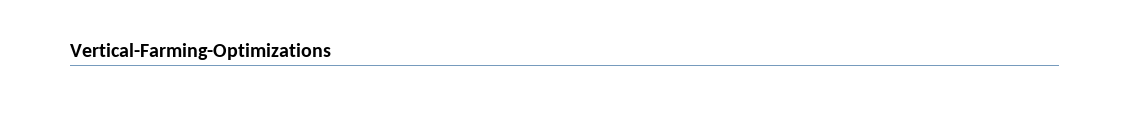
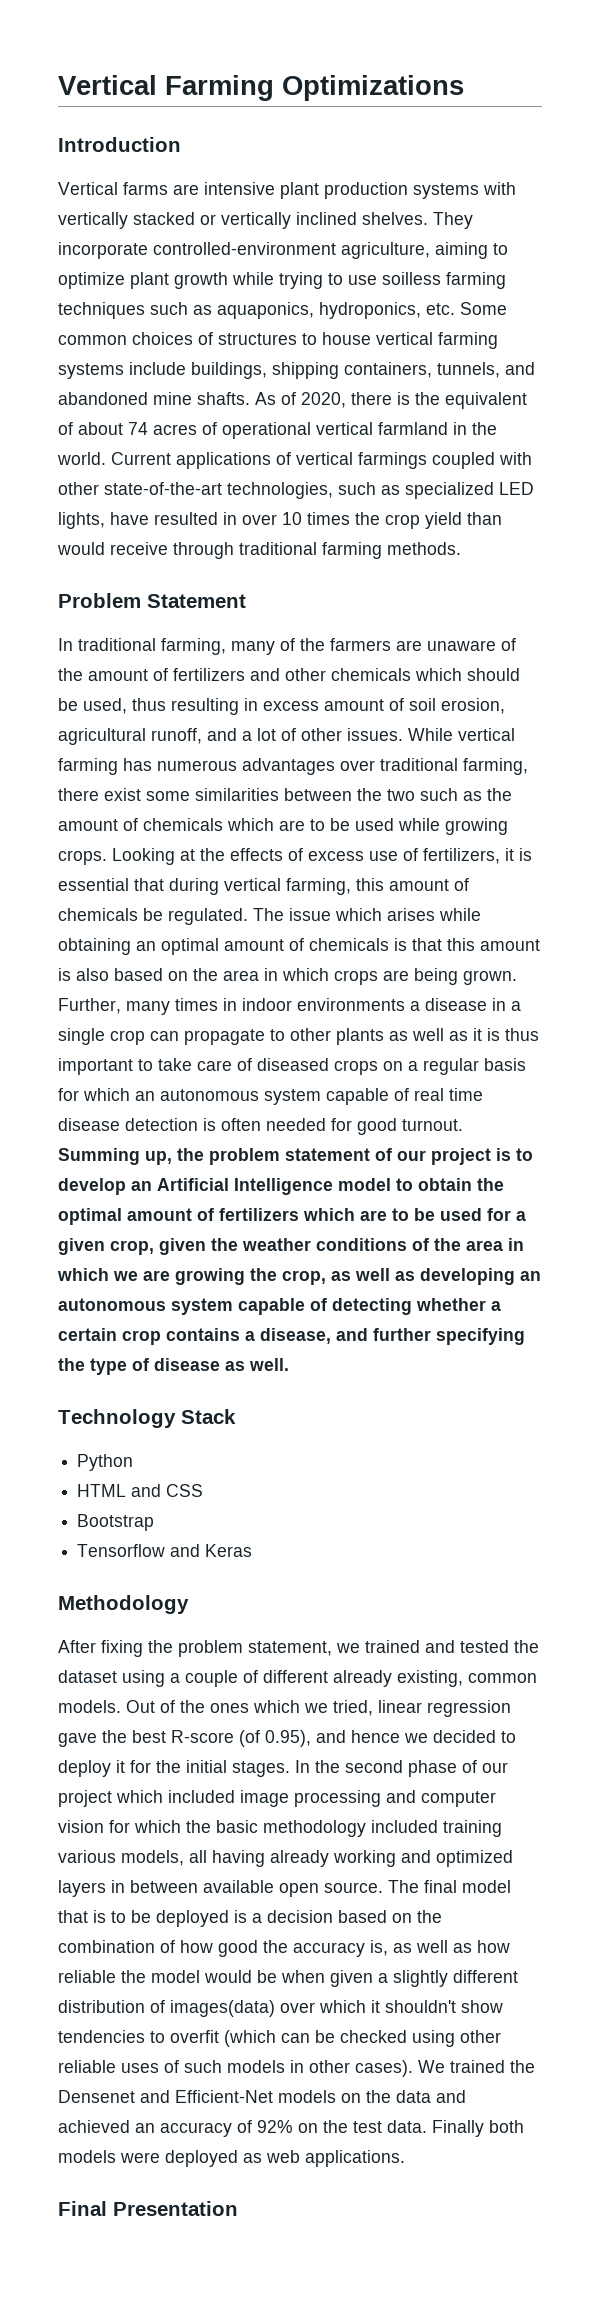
[70,43,331,60] Vertical-Farming-Optimizations -> [58,75,464,101] [58,137,181,152] [58,182,516,199] [58,212,473,229] [58,242,508,259] [58,272,506,289] [58,302,507,319] [58,332,498,349] [58,362,535,379] [58,392,527,409] [58,422,497,439] [57,452,532,469] [58,482,534,499] [58,512,502,529] [57,542,461,559] [58,593,246,608] [58,638,516,655] [58,668,520,681] [58,698,505,715] [58,728,515,745] [58,758,528,775] [58,788,512,801] [58,818,508,835] [58,848,532,865] [58,878,469,895] [58,908,481,925] [58,938,540,955] [58,968,517,985] [58,998,521,1015] [58,1028,539,1045] [58,1058,526,1075] [58,1088,483,1105] [58,1118,463,1135] [58,1148,533,1165] [58,1178,504,1195] [58,1208,526,1225] [58,1238,524,1255] [57,1268,541,1285] [58,1298,501,1315] [58,1328,525,1345] [58,1358,289,1375] [58,1409,236,1428] [77,1454,134,1471] [77,1484,204,1497] [77,1514,155,1531] [77,1544,253,1557] [58,1595,189,1614] [58,1640,539,1657] [58,1670,537,1687] [58,1700,511,1717] [58,1730,516,1747] [58,1760,508,1777] [58,1790,496,1807] [58,1820,502,1837] [58,1850,513,1867] [58,1880,511,1897] [58,1910,442,1927] [58,1940,510,1957] [58,1970,518,1987] [58,2000,503,2017] [58,2030,501,2047] [58,2060,535,2077] [58,2090,466,2103] [58,2120,524,2137] [58,2150,405,2167] [58,2201,238,2216] Vertical Farming Optimizations // Introduction // Vertical farms are intensive plant production systems with vertically stacked or vertically inclined shelves. They incorporate controlled-environment agriculture, aiming to optimize plant growth while trying to use soilless farming techniques such as aquaponics, hydroponics, etc. Some common choices of structures to house vertical farming systems include buildings, shipping containers, tunnels, and abandoned mine shafts. As of 2020, there is the equivalent of about 74 acres of operational vertical farmland in the world. Current applications of vertical farmings coupled with other state-of-the-art technologies, such as specialized LED lights, have resulted in over 10 times the crop yield than would receive through traditional farming methods. // Problem Statement // In traditional farming, many of the farmers are unaware of the amount of fertilizers and other chemicals which should be used, thus resulting in excess amount of soil erosion, agricultural runoff, and a lot of other issues. While vertical farming has numerous advantages over traditional farming, there exist some similarities between the two such as the amount of chemicals which are to be used while growing crops. Looking at the effects of excess use of fertilizers, it is essential that during vertical farming, this amount of chemicals be regulated. The issue which arises while obtaining an optimal amount of chemicals is that this amount is also based on the area in which crops are being grown. Further, many times in indoor environments a disease in a single crop can propagate to other plants as well as it is thus important to take care of diseased crops on a regular basis for which an autonomous system capable of real time disease detection is often needed for good turnout. Summing up, the problem statement of our project is to develop an Artificial Intelligence model to obtain the optimal amount of fertilizers which are to be used for a given crop, given the weather conditions of the area in which we are growing the crop, as well as developing an autonomous system capable of detecting whether a certain crop contains a disease, and further specifying the type of disease as well. // Technology Stack // Python // HTML and CSS // Bootstrap // Tensorflow and Keras // Methodology // After fixing the problem statement, we trained and tested the dataset using a couple of different already existing, common models. Out of the ones which we tried, linear regression gave the best R-score (of 0.95), and hence we decided to deploy it for the initial stages. In the second phase of our project which included image processing and computer vision for which the basic methodology included training various models, all having already working and optimized layers in between available open source. The final model that is to be deployed is a decision based on the combination of how good the accuracy is, as well as how reliable the model would be when given a slightly different distribution of images(data) over which it shouldn't show tendencies to overfit (which can be checked using other reliable uses of such models in other cases). We trained the Densenet and Efficient-Net models on the data and achieved an accuracy of 92% on the test data. Finally both models were deployed as web applications. // Final Presentation

